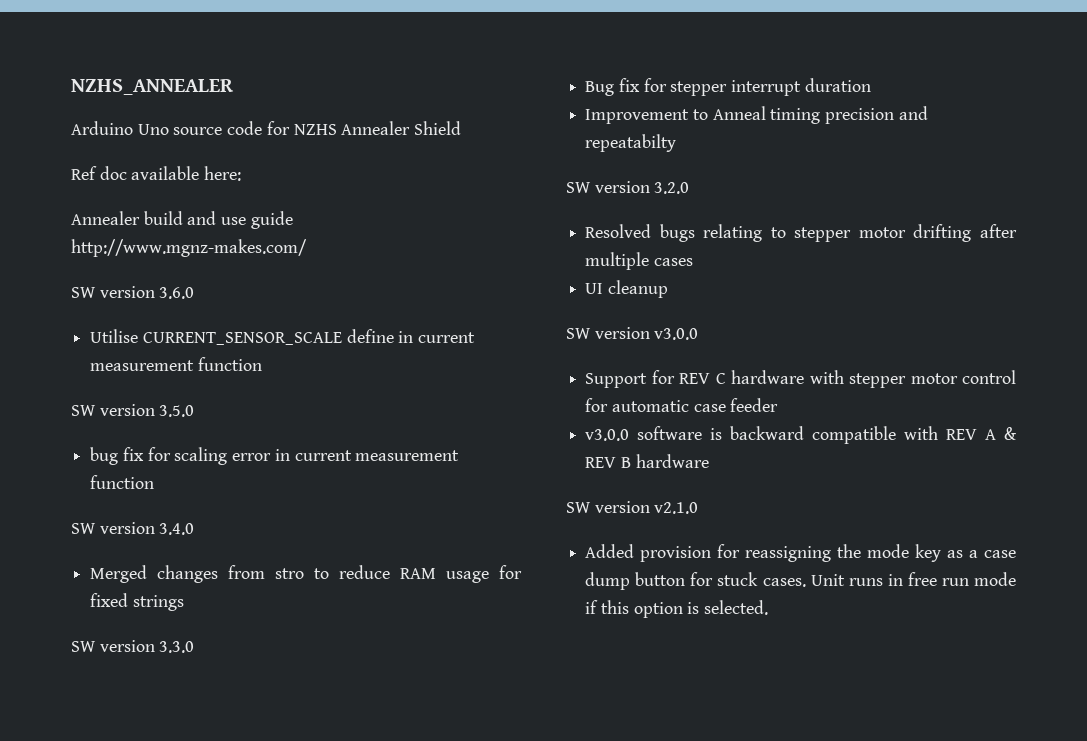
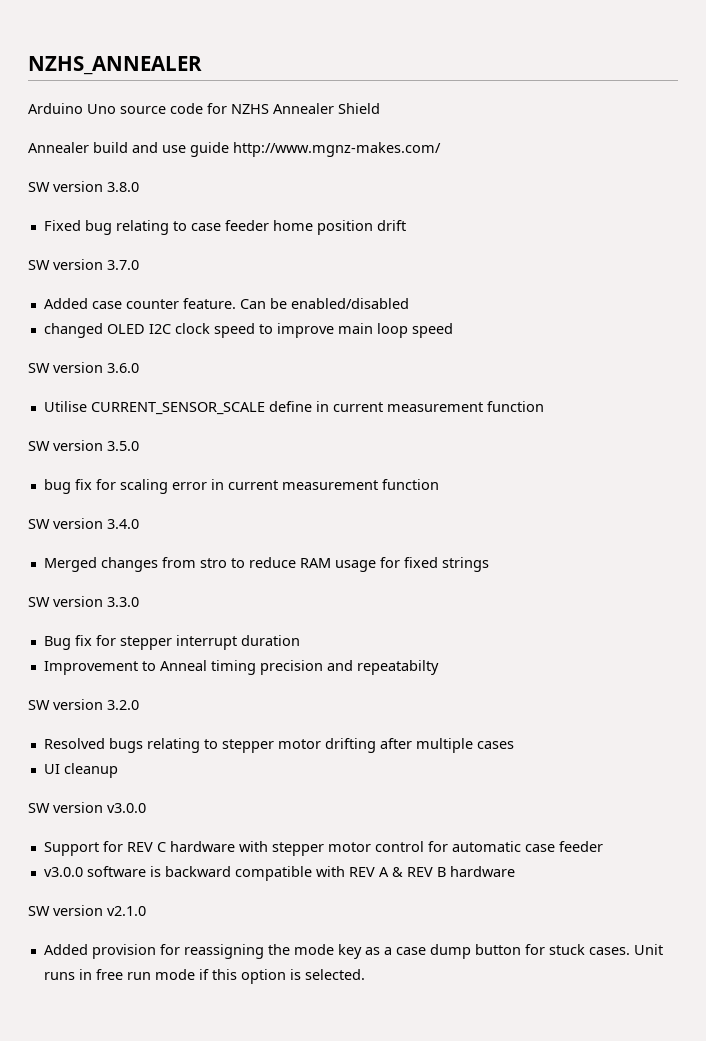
[71,166,242,181] // Ref doc available here: -> (380, 108) none
(307, 248) none -> [28,181,139,192] [43,220,406,235] [28,259,139,270] [43,298,409,309] [43,323,453,338] // SW version 3.8.0 // Fixed bug relating to case feeder home position drift // SW version 3.7.0 // Added case counter feature. Can be enabled/disabled // changed OLED I2C clock speed to improve main loop speed

